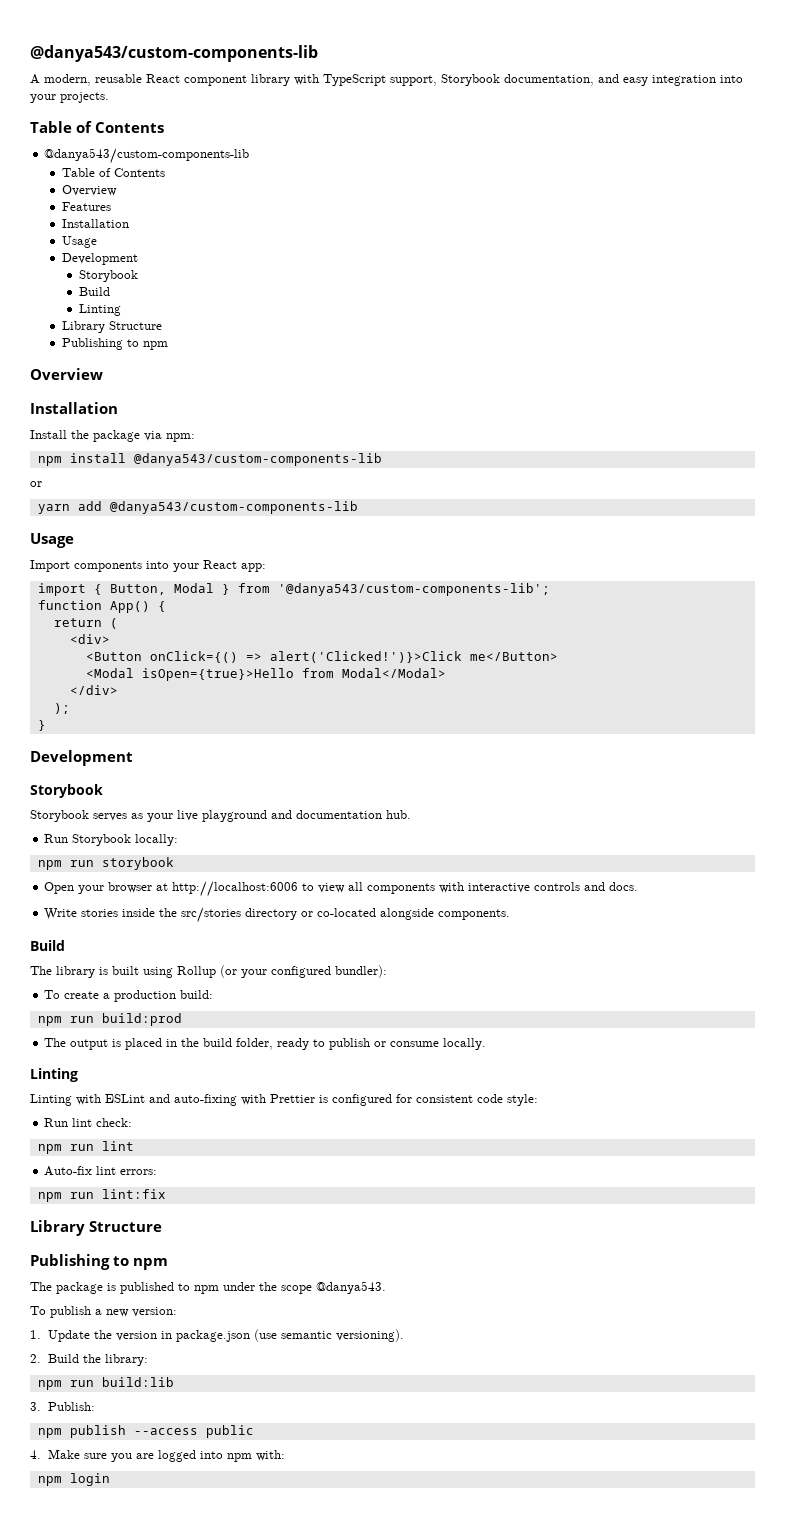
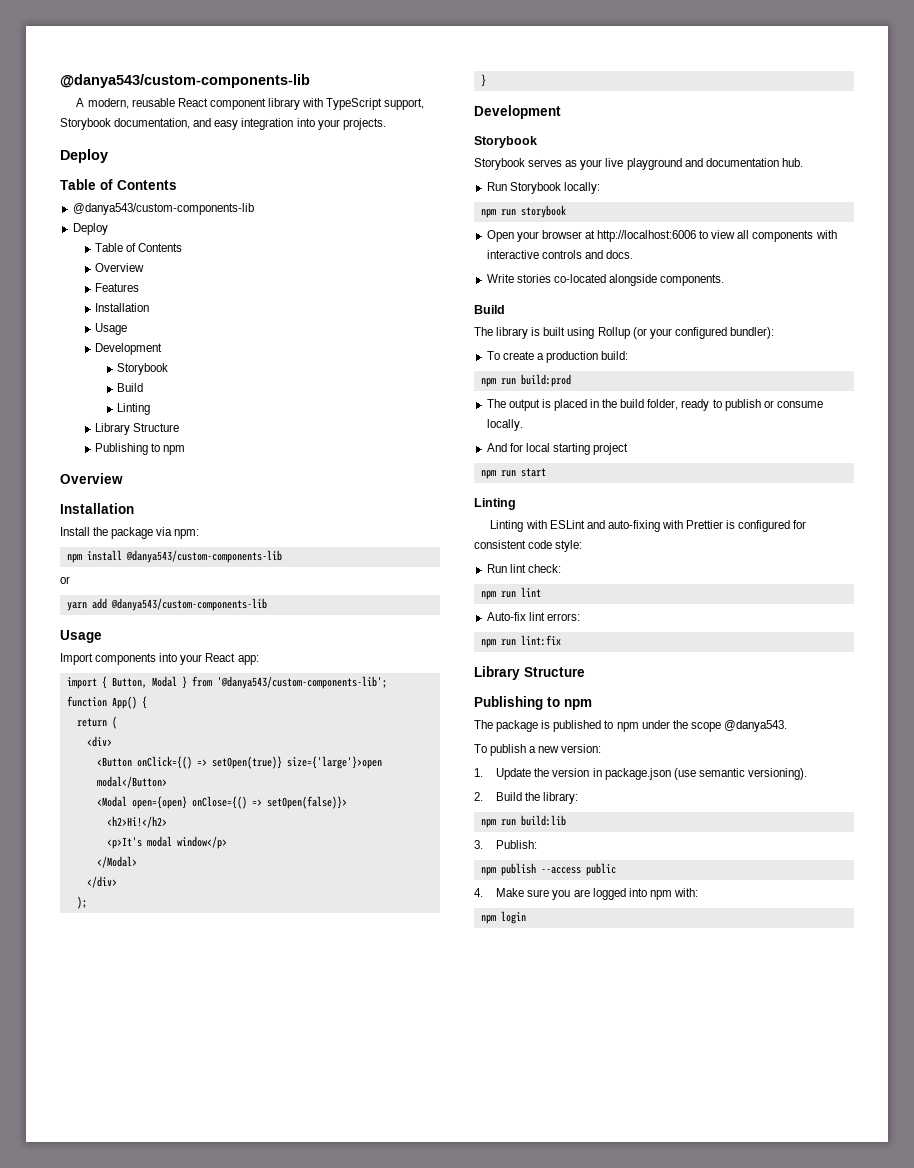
(109, 97) none -> [60,149,108,163] // Deploy
(250, 156) none -> [72,223,108,235] // Deploy
[269,651,558,663] [85,668,446,681] alert('Clicked!')}>Click me</Button> // <Modal isOpen={true}>Hello from Modal</Modal> -> [211,756,382,769] [96,776,167,788] [96,796,347,809] [106,816,167,828] [106,836,227,849] [96,856,137,868] setOpen(true)} size={'large'}>open modal</Button> // <Modal open={open} onClose={() => setOpen(false)}> // <h2>Hi!</h2> // <p>It's modal window</p> // </Modal>
[122,907,314,923] inside the src/stories directory or -> (551, 278) none
(487, 1044) none -> [486,443,629,455] [480,468,546,479] // And for local starting project // npm run start

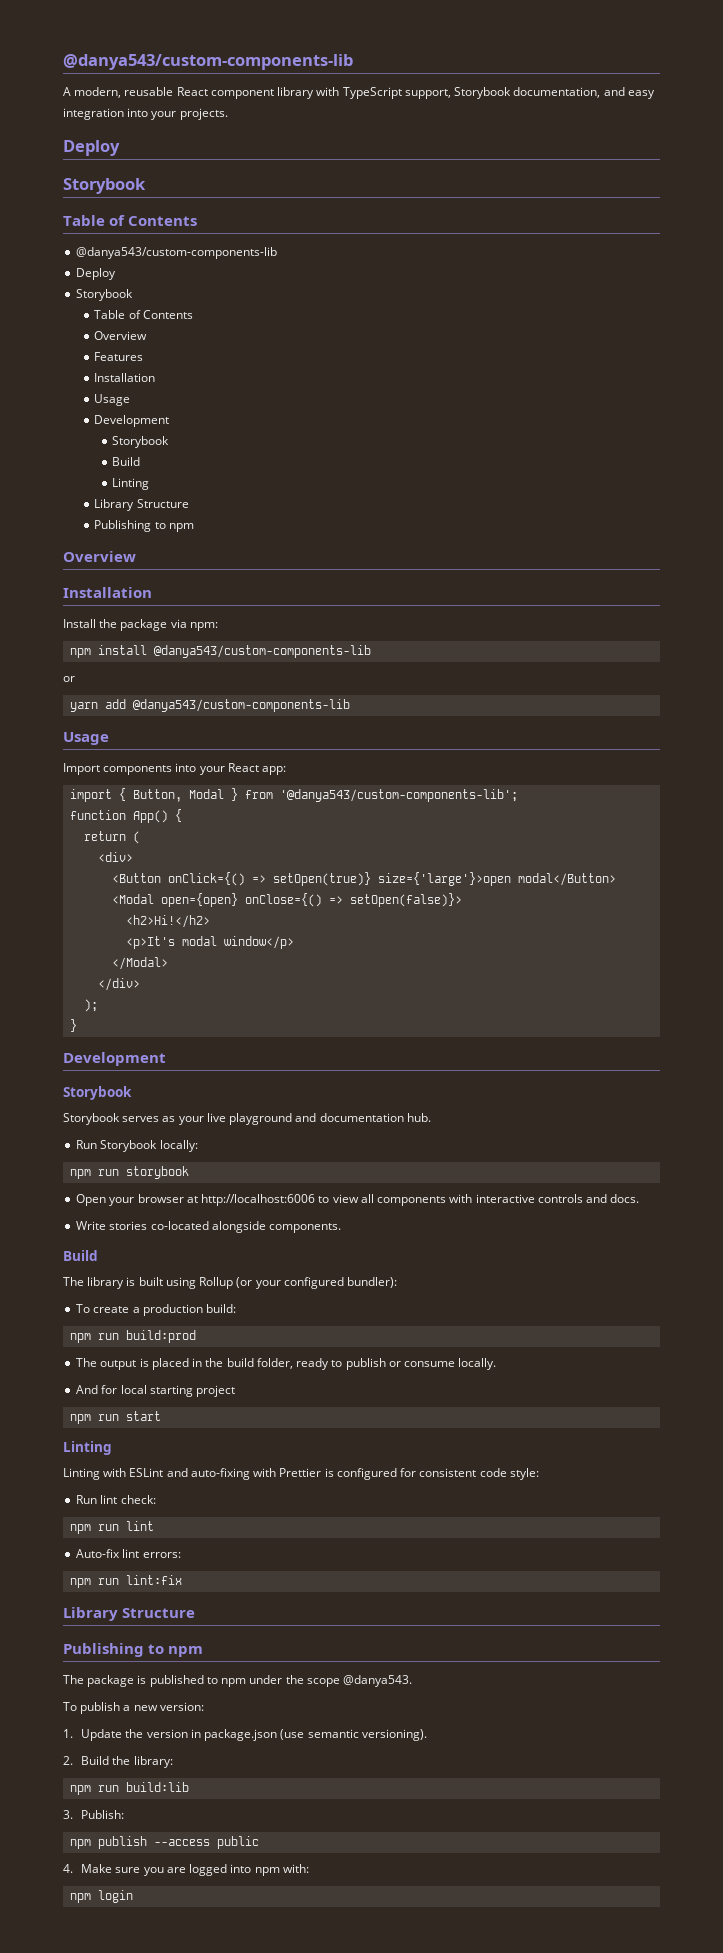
(108, 156) none -> [63,178,146,194] // Storybook
(108, 229) none -> [76,289,134,301] // Storybook

